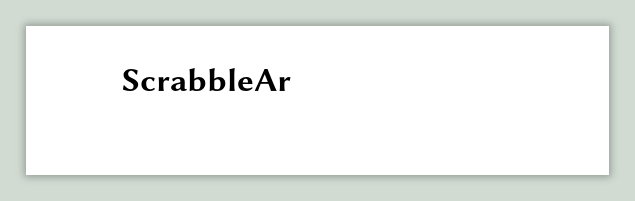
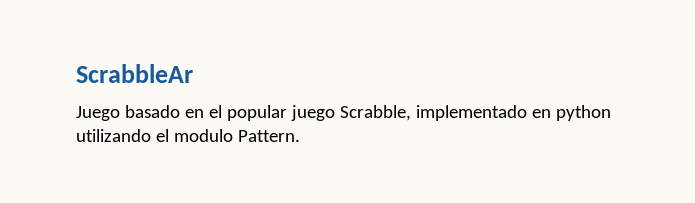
(291, 80) none -> [76,105,611,121] [76,129,300,142] // Juego basado en el popular juego Scrabble, implementado en python utilizando el modulo Pattern.

